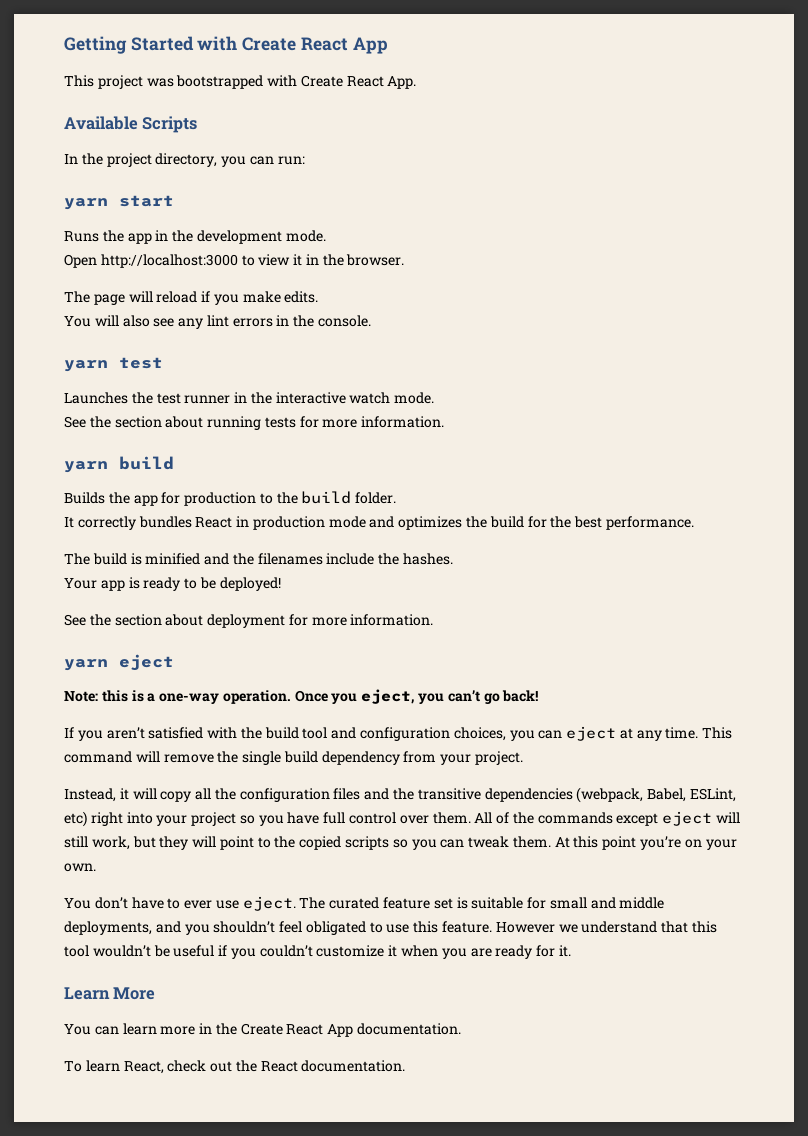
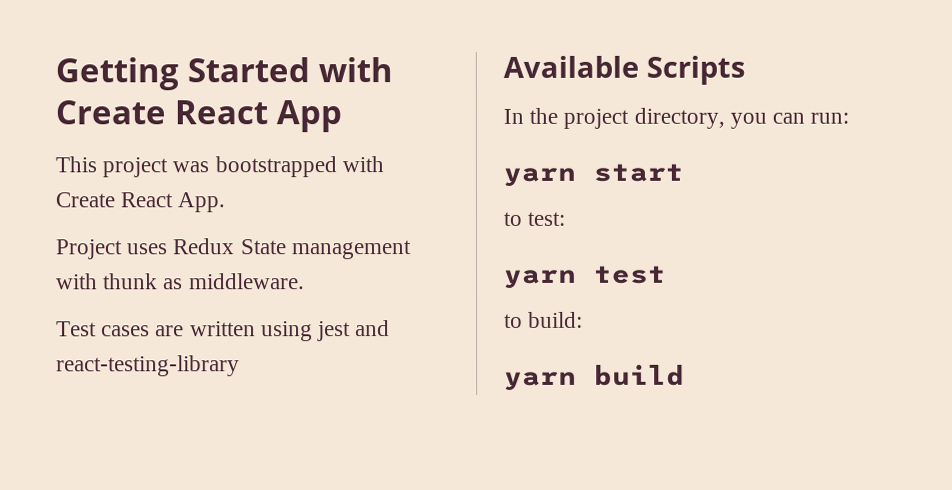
(417, 82) none -> [55,238,412,260] [56,273,305,290] [56,320,391,342] [56,355,240,377] // Project uses Redux State management with thunk as middleware. // Test cases are written using jest and react-testing-library
[64,230,326,244] [64,254,405,268] [64,291,319,305] [64,315,372,329] [64,357,163,372] [64,392,435,404] [64,416,445,430] [64,456,174,473] [64,491,397,506] [64,516,694,530] [64,553,454,565] [64,577,281,591] [64,614,434,628] [64,654,174,671] [64,689,539,704] [64,726,733,741] [64,751,524,765] [64,787,736,803] [64,811,741,827] [64,836,737,850] [64,863,96,872] [64,896,665,911] [64,921,717,935] [64,945,571,959] [64,987,156,1000] [64,1023,462,1037] [64,1060,406,1074] Runs the app in the development mode. // Open http://localhost:3000 to view it in the browser. // The page will reload if you make edits. // You will also see any lint errors in the console. // yarn test // Launches the test runner in the interactive watch mode. // See the section about running tests for more information. // yarn build // Builds the app for production to the build folder. // It correctly bundles React in production mode and optimizes the build for the best performance. // The build is minified and the filenames include the hashes. // Your app is ready to be deployed! // See the section about deployment for more information. // yarn eject // Note: this is a one-way operation. Once you eject, you can’t go back! // If you aren’t satisfied with the build tool and configuration choices, you can eject at any time. This command will remove the single build dependency from your project. // Instead, it will copy all the configuration files and the transitive dependencies (webpack, Babel, ESLint, etc) right into your project so you have full control over them. All of the commands except eject will still work, but they will point to the copied scripts so you can tweak them. At this point you’re on your own. // You don’t have to ever use eject. The curated feature set is suitable for small and middle deployments, and you shouldn’t feel obligated to use this feature. However we understand that this tool wouldn’t be useful if you couldn’t customize it when you are ready for it. // Learn More // You can learn more in the Create React App documentation. // To learn React, check out the React documentation. -> [503,211,566,226] [504,265,667,289] [504,311,584,328] [504,364,685,391] to test: // yarn test // to build: // yarn build

